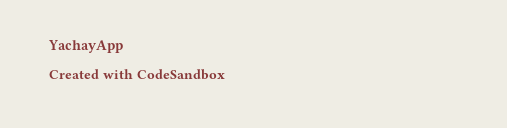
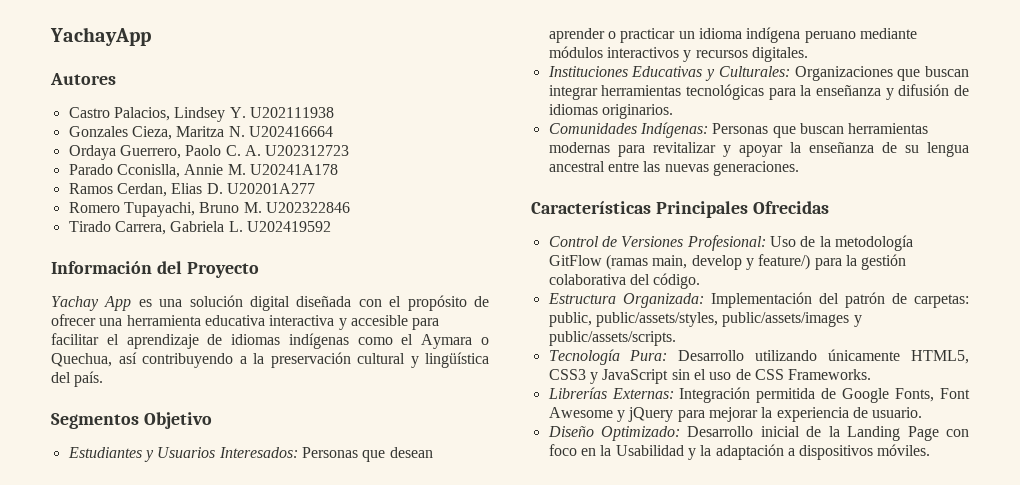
[49,69,225,80] Created with CodeSandbox -> [50,73,116,85] [68,107,334,122] [68,126,333,140] [68,145,350,160] [68,164,338,178] [68,183,315,197] [68,202,350,217] [68,221,331,235] [51,261,259,278] [51,295,489,311] [51,314,440,330] [51,333,489,349] [51,352,489,368] [51,371,104,387] [51,412,212,429] [67,447,433,462] [548,27,917,43] [548,46,808,62] [547,66,969,81] [548,84,969,100] [548,104,673,119] [548,122,929,138] [548,142,969,157] [548,161,799,176] [531,201,829,218] [548,235,913,251] [548,254,907,270] [548,273,701,289] [547,292,969,308] [548,312,862,327] [548,331,676,346] [548,349,969,365] [548,369,872,384] [547,387,970,403] [548,407,923,422] [547,426,969,441] [548,444,931,460] Autores // Castro Palacios, Lindsey Y. U202111938 // Gonzales Cieza, Maritza N. U202416664 // Ordaya Guerrero, Paolo C. A. U202312723 // Parado Cconislla, Annie M. U20241A178 // Ramos Cerdan, Elias D. U20201A277 // Romero Tupayachi, Bruno M. U202322846 // Tirado Carrera, Gabriela L. U202419592 // Información del Proyecto // Yachay App es una solución digital diseñada con el propósito de ofrecer una herramienta educativa interactiva y accesible para facilitar el aprendizaje de idiomas indígenas como el Aymara o Quechua, así contribuyendo a la preservación cultural y lingüística del país. // Segmentos Objetivo // Estudiantes y Usuarios Interesados: Personas que desean aprender o practicar un idioma indígena peruano mediante módulos interactivos y recursos digitales. // Instituciones Educativas y Culturales: Organizaciones que buscan integrar herramientas tecnológicas para la enseñanza y difusión de idiomas originarios. // Comunidades Indígenas: Personas que buscan herramientas modernas para revitalizar y apoyar la enseñanza de su lengua ancestral entre las nuevas generaciones. // Características Principales Ofrecidas // Control de Versiones Profesional: Uso de la metodología GitFlow (ramas main, develop y feature/) para la gestión colaborativa del código. // Estructura Organizada: Implementación del patrón de carpetas: public, public/assets/styles, public/assets/images y public/assets/scripts. // Tecnología Pura: Desarrollo utilizando únicamente HTML5, CSS3 y JavaScript sin el uso de CSS Frameworks. // Librerías Externas: Integración permitida de Google Fonts, Font Awesome y jQuery para mejorar la experiencia de usuario. // Diseño Optimizado: Desarrollo inicial de la Landing Page con foco en la Usabilidad y la adaptación a dispositivos móviles.

